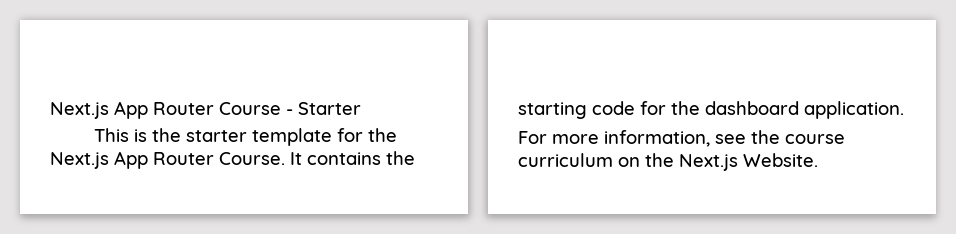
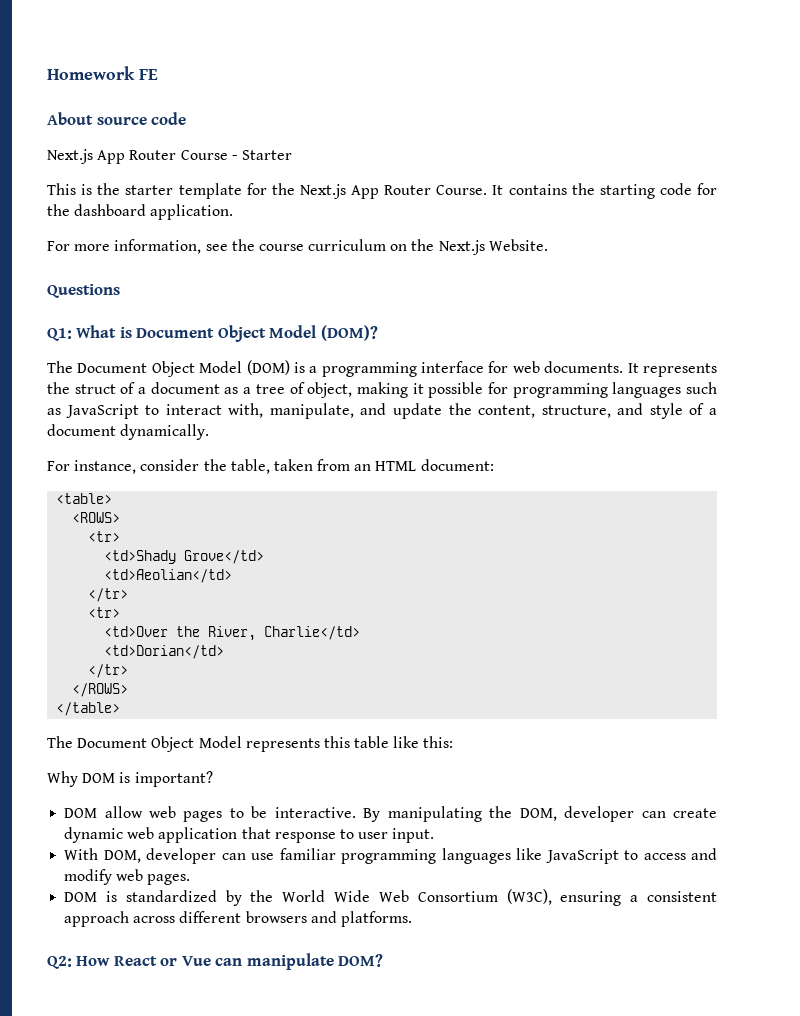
(50, 110) none -> [47,66,158,80] [47,112,187,125] Homework FE // About source code //
(818, 160) none -> [47,284,120,298] [47,325,378,342] [47,360,717,377] [47,382,717,398] [47,403,717,419] [47,424,210,440] [47,459,494,474] [56,493,113,504] [72,512,121,523] [88,531,121,542] [104,550,265,564] [104,569,233,583] [88,588,129,602] [88,607,121,618] [104,626,361,641] [104,645,225,659] [88,664,129,678] [72,683,129,697] [56,702,121,716] [47,736,454,752] [47,771,213,787] [64,806,718,822] [64,827,435,843] [64,848,717,864] [64,869,191,885] [64,889,717,906] [64,911,412,927] [47,953,384,970] // Questions // Q1: What is Document Object Model (DOM)? // The Document Object Model (DOM) is a programming interface for web documents. It represents the struct of a document as a tree of object, making it possible for programming languages such as JavaScript to interact with, manipulate, and update the content, structure, and style of a document dynamically. // For instance, consider the table, taken from an HTML document: // <table> // <ROWS> // <tr> // <td>Shady Grove</td> // <td>Aeolian</td> // </tr> // <tr> // <td>Over the River, Charlie</td> // <td>Dorian</td> // </tr> // </ROWS> // </table> // The Document Object Model represents this table like this: // Why DOM is important? // DOM allow web pages to be interactive. By manipulating the DOM, developer can create dynamic web application that response to user input. // With DOM, developer can use familiar programming languages like JavaScript to access and modify web pages. // DOM is standardized by the World Wide Web Consortium (W3C), ensuring a consistent approach across different browsers and platforms. // Q2: How React or Vue can manipulate DOM?

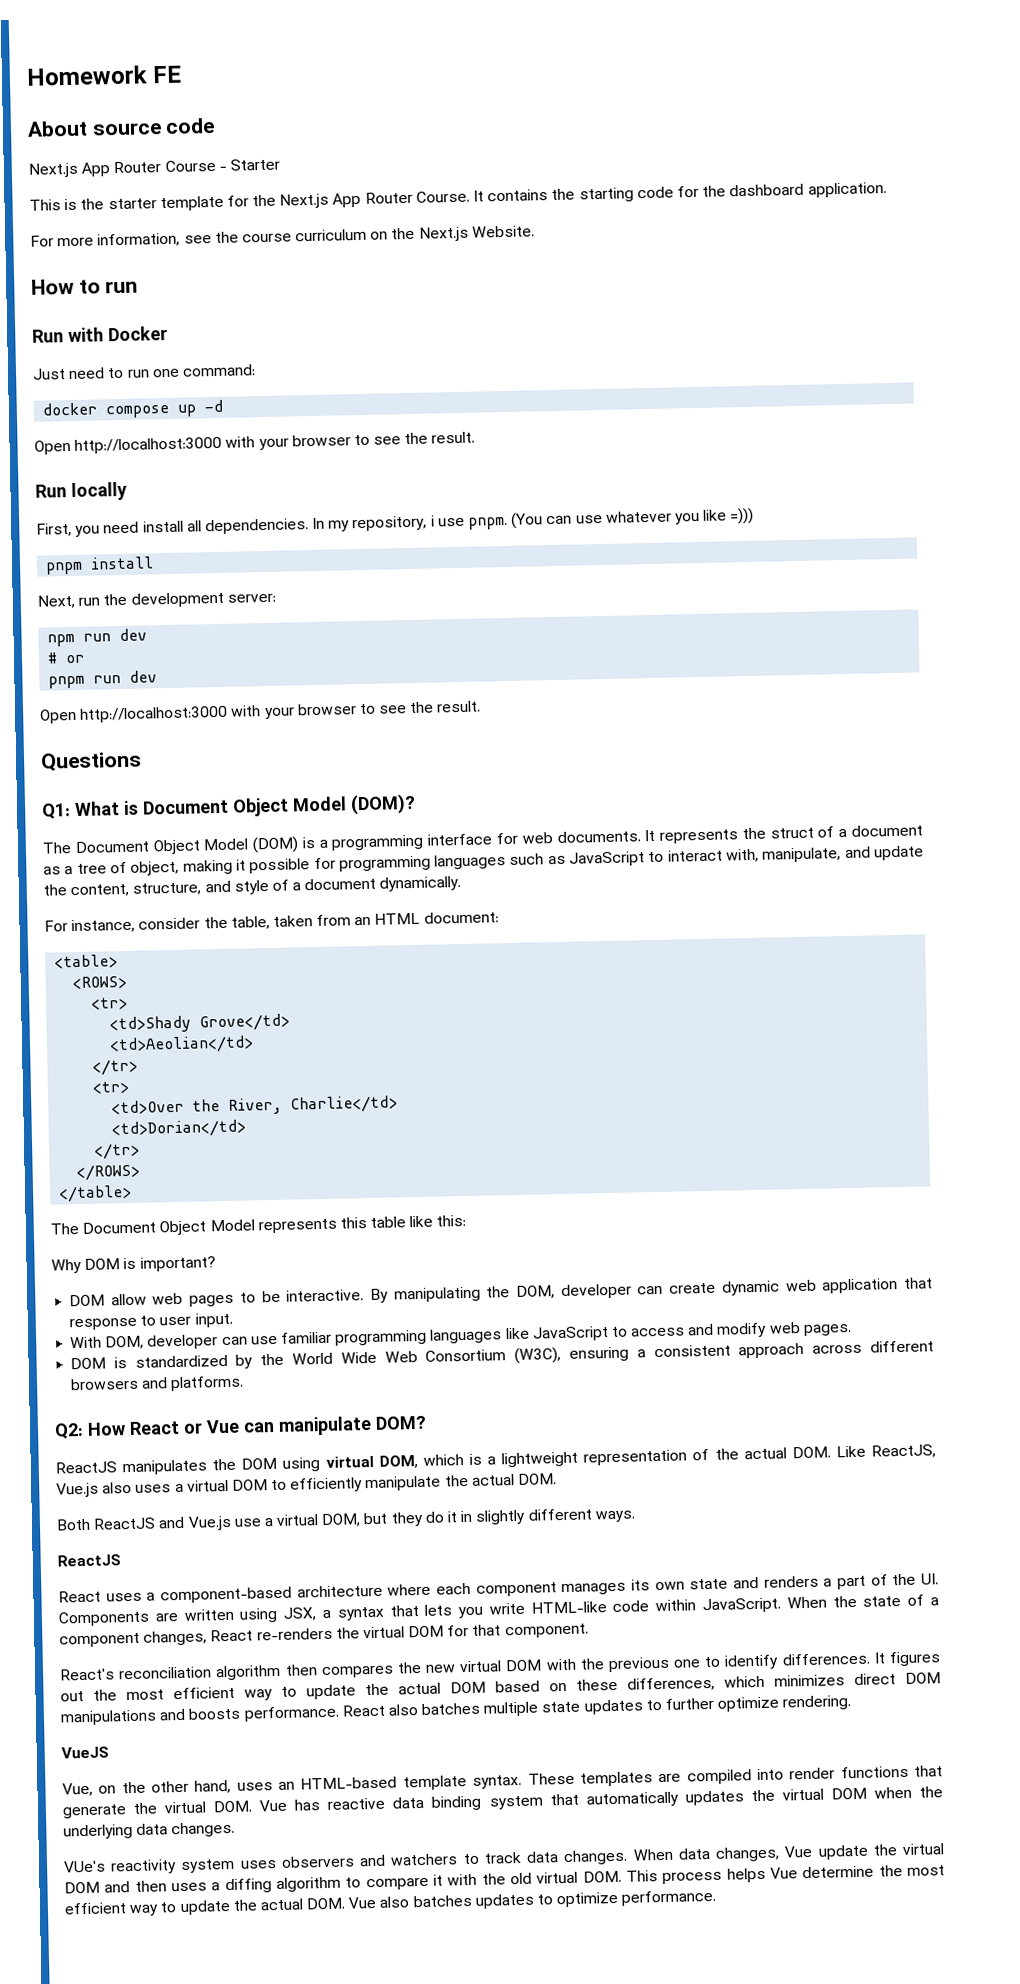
(548, 245) none -> [31,278,139,295] [32,325,168,343] [32,364,256,380] [42,399,224,419] [34,431,476,455] [35,481,127,501] [36,507,755,537] [45,556,155,575] [37,591,276,609] [47,628,148,647] [47,652,86,664] [48,670,158,689] [40,700,482,724] // How to run // Run with Docker // Just need to run one command: // docker compose up -d // Open http://localhost:3000 with your browser to see the result. // Run locally // First, you need install all dependencies. In my repository, i use pnpm. (You can use whatever you like =))) // pnpm install // Next, run the development server: // npm run dev // # or // pnpm run dev // Open http://localhost:3000 with your browser to see the result.
(384, 960) none -> [55,1444,937,1476] [56,1473,558,1498] [56,1508,636,1531] [57,1554,121,1567] [58,1573,939,1604] [58,1594,939,1627] [59,1623,589,1648] [59,1651,941,1681] [60,1672,941,1702] [60,1695,852,1726] [61,1746,109,1759] [62,1765,944,1797] [62,1786,943,1819] [63,1821,236,1840] [63,1843,945,1875] [64,1865,946,1894] [64,1889,717,1917] // ReactJS manipulates the DOM using virtual DOM, which is a lightweight representation of the actual DOM. Like ReactJS, Vue.js also uses a virtual DOM to efficiently manipulate the actual DOM. // Both ReactJS and Vue.js use a virtual DOM, but they do it in slightly different ways. // ReactJS // React uses a component-based architecture where each component manages its own state and renders a part of the UI. Components are written using JSX, a syntax that lets you write HTML-like code within JavaScript. When the state of a component changes, React re-renders the virtual DOM for that component. // React's reconciliation algorithm then compares the new virtual DOM with the previous one to identify differences. It figures out the most efficient way to update the actual DOM based on these differences, which minimizes direct DOM manipulations and boosts performance. React also batches multiple state updates to further optimize rendering. // VueJS // Vue, on the other hand, uses an HTML-based template syntax. These templates are compiled into render functions that generate the virtual DOM. Vue has reactive data binding system that automatically updates the virtual DOM when the underlying data changes. // VUe's reactivity system uses observers and watchers to track data changes. When data changes, Vue update the virtual DOM and then uses a diffing algorithm to compare it with the old virtual DOM. This process helps Vue determine the most efficient way to update the actual DOM. Vue also batches updates to optimize performance.

